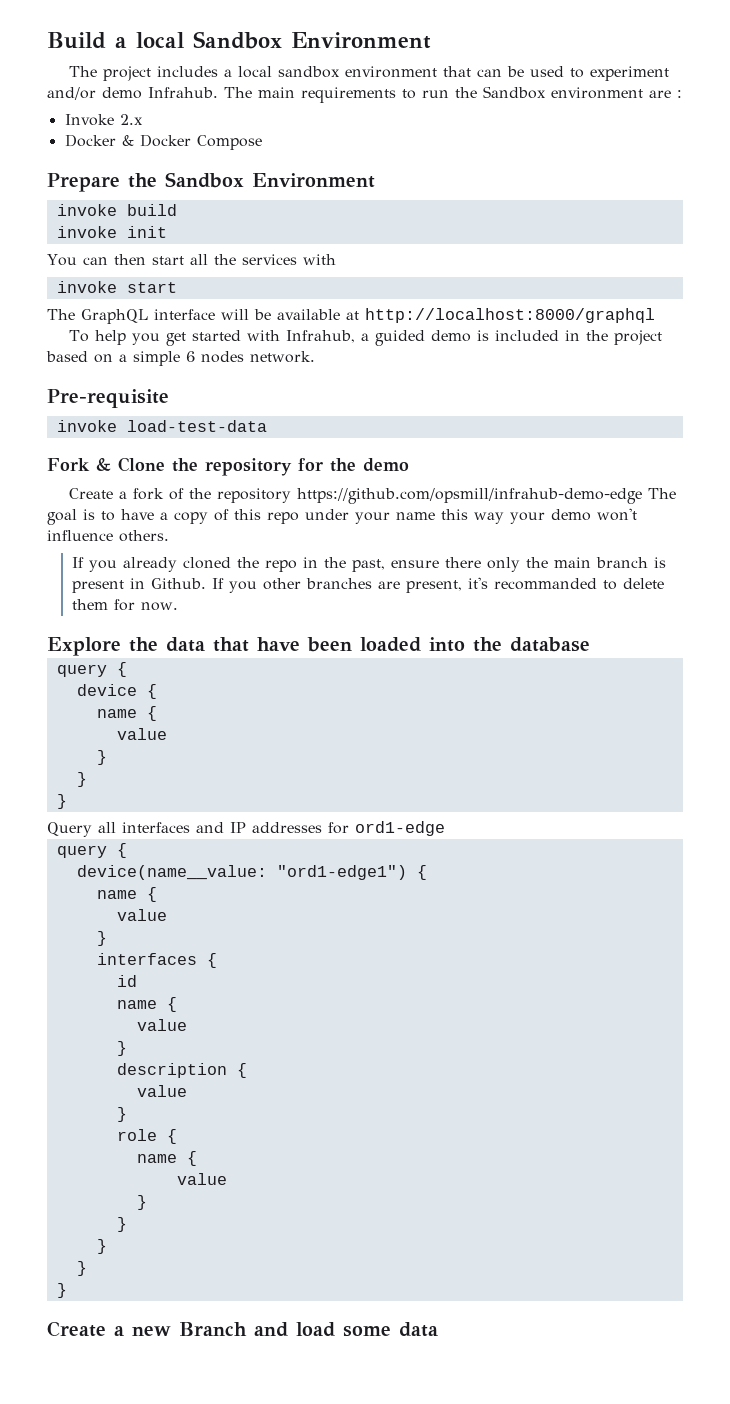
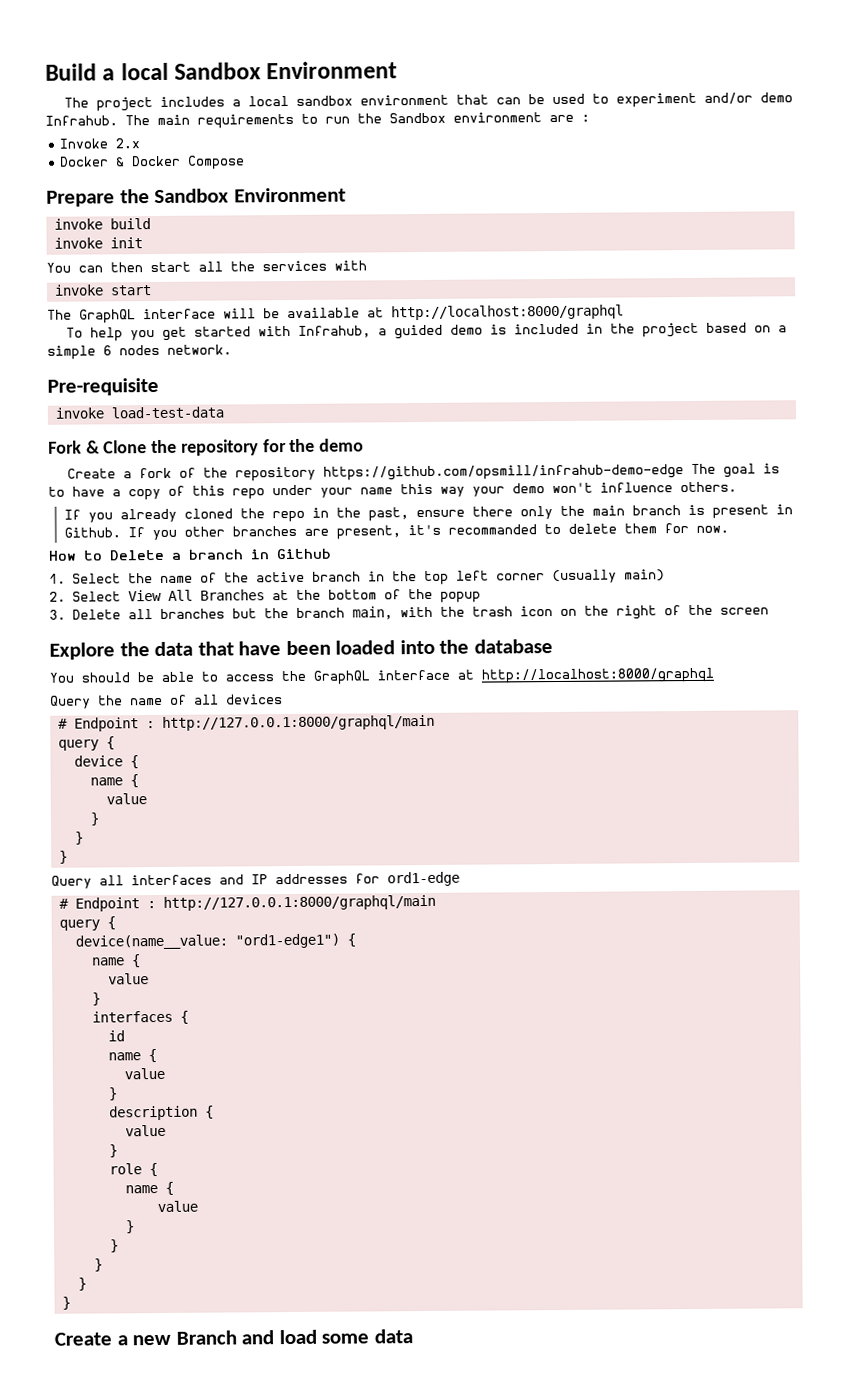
(179, 606) none -> [48,548,332,561] [49,569,665,586] [49,588,481,603] [49,604,769,620] // How to Delete a branch in Github // 1. Select the name of the active branch in the top left corner (usually main) // 2. Select View All Branches at the bottom of the popup // 3. Delete all branches but the branch main, with the trash icon on the right of the screen
(590, 644) none -> [49,667,714,685] [50,694,283,709] [57,714,435,732] // You should be able to access the GraphQL interface at http://localhost:8000/graphql // Query the name of all devices // # Endpoint : http://127.0.0.1:8000/graphql/main
(445, 828) none -> [58,894,436,912] // # Endpoint : http://127.0.0.1:8000/graphql/main

